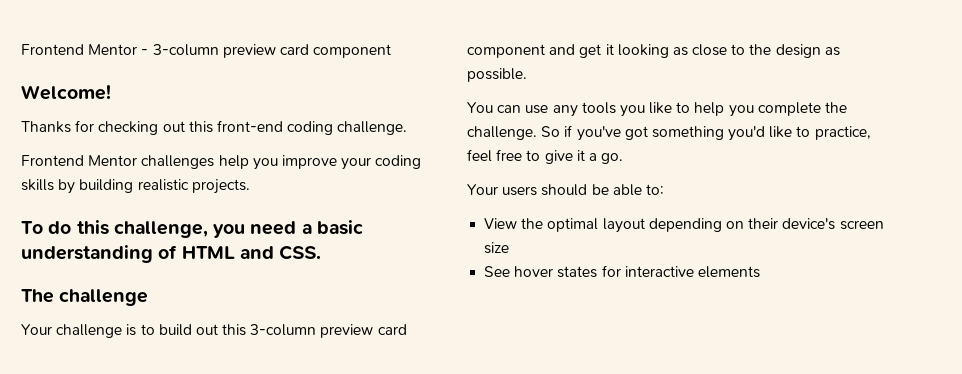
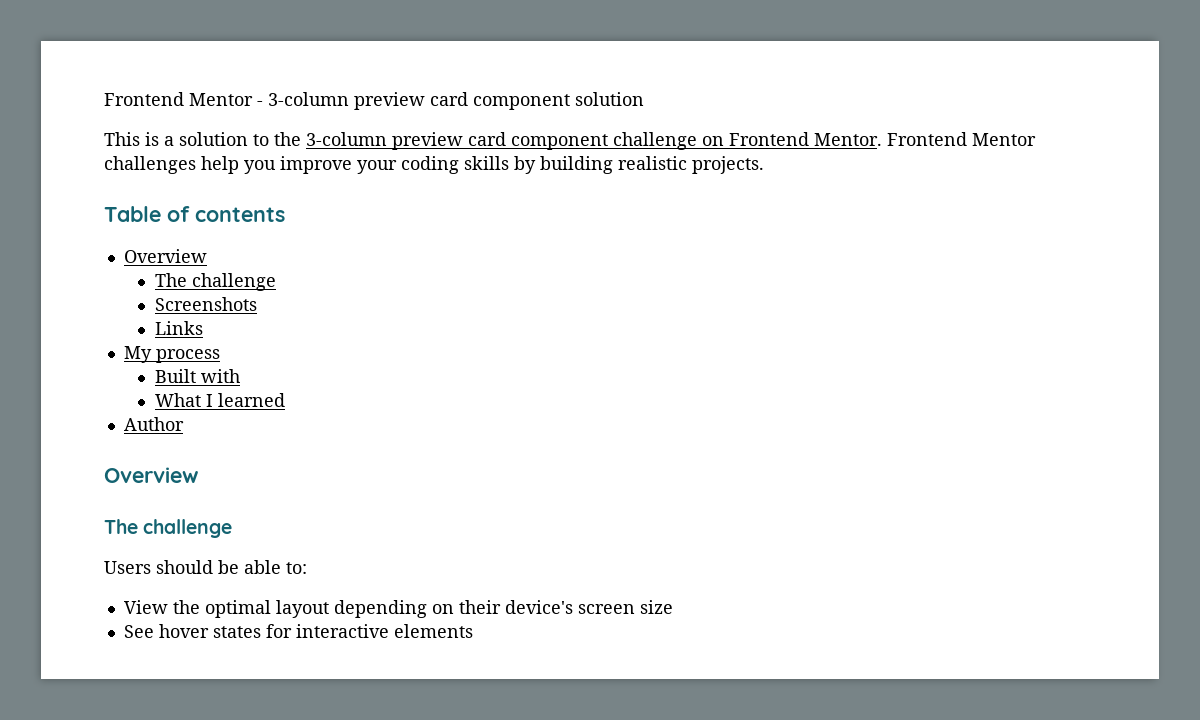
[21,85,111,100] [21,120,408,135] // Welcome! // Thanks for checking out this front-end coding challenge. // -> [575,92,644,106] [104,132,882,150] solution // This is a solution to the 3-column preview card component challenge on Frontend Mentor.
[21,220,363,238] [21,245,322,263] [21,289,149,306] [21,324,407,338] [467,44,840,58] [467,68,527,82] [467,102,848,117] [467,125,871,141] [467,149,624,164] [467,184,538,196] To do this challenge, you need a basic understanding of HTML and CSS. // The challenge // Your challenge is to build out this 3-column preview card component and get it looking as close to the design as possible. // You can use any tools you like to help you complete the challenge. So if you've got something you'd like to practice, feel free to give it a go. // Your users -> [104,206,285,222] [123,249,207,263] [154,273,276,291] [154,297,257,311] [154,321,203,335] [123,346,220,363] [154,369,240,383] [154,393,285,407] [123,417,184,431] [104,467,199,483] [104,519,233,538] [104,561,151,574] Table of contents // Overview // The challenge // Screenshots // Links // My process // Built with // What I learned // Author // Overview // The challenge // Users

